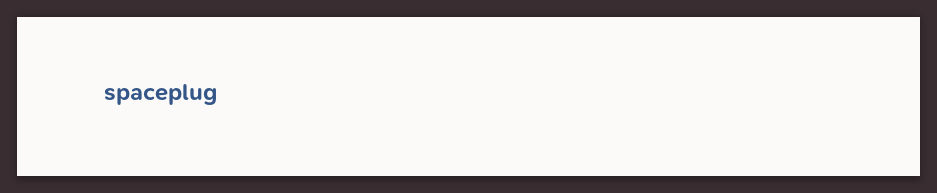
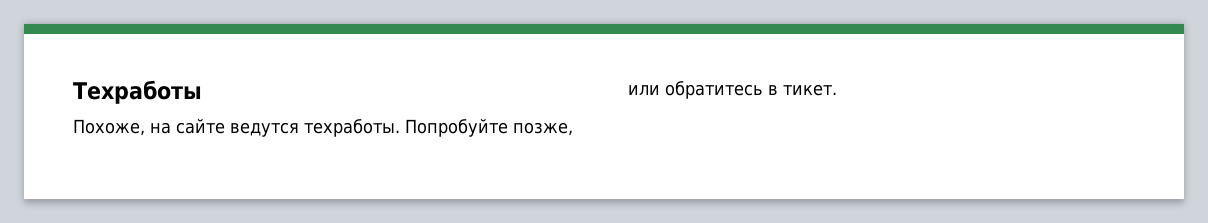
[104,84,217,105] spaceplug -> [73,80,202,104] [73,118,573,137] [628,81,837,99] Техработы // Похоже, на сайте ведутся техработы. Попробуйте позже, или обратитесь в тикет.

